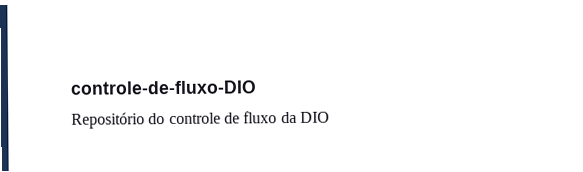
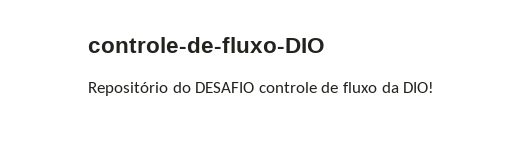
(166, 119) none -> [195,82,255,93] DESAFIO
[299,111,330,123] DIO -> [403,82,435,93] DIO!

